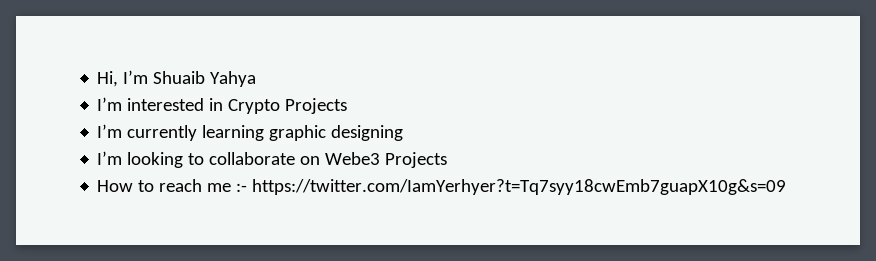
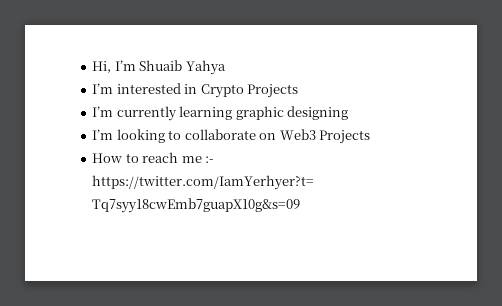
[325,152,381,165] Webe3 -> [279,129,316,140] Web3

